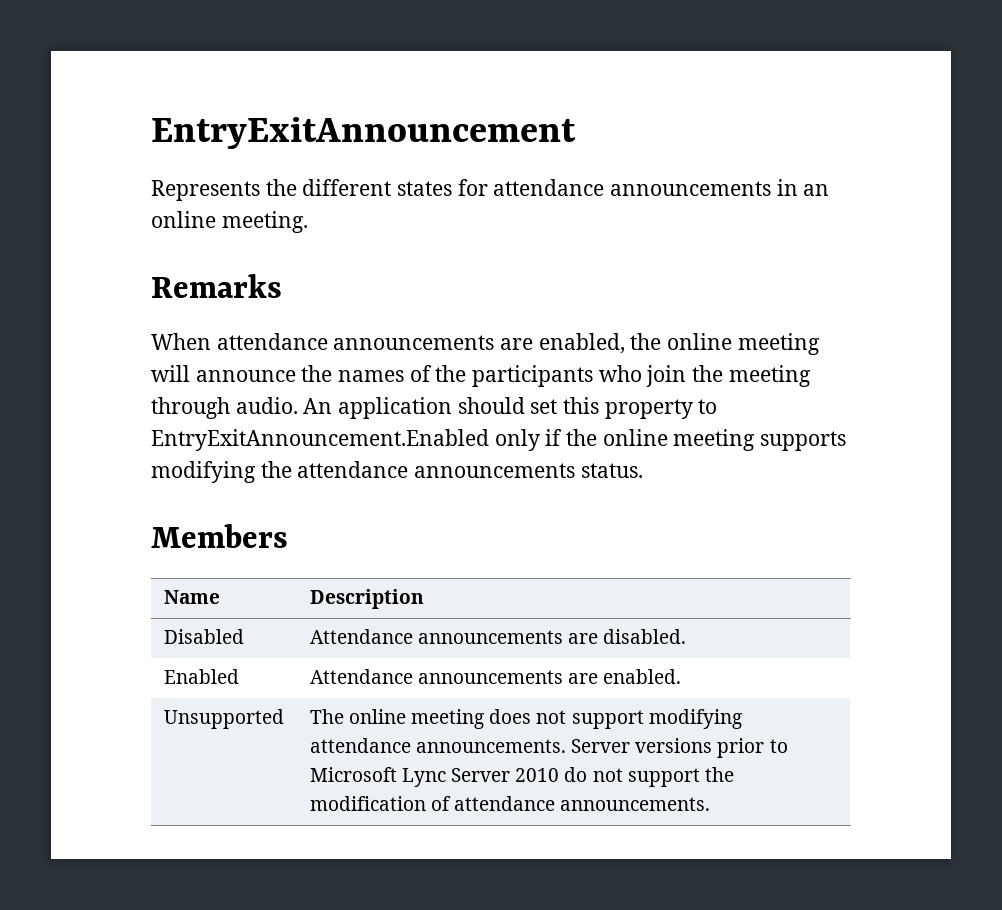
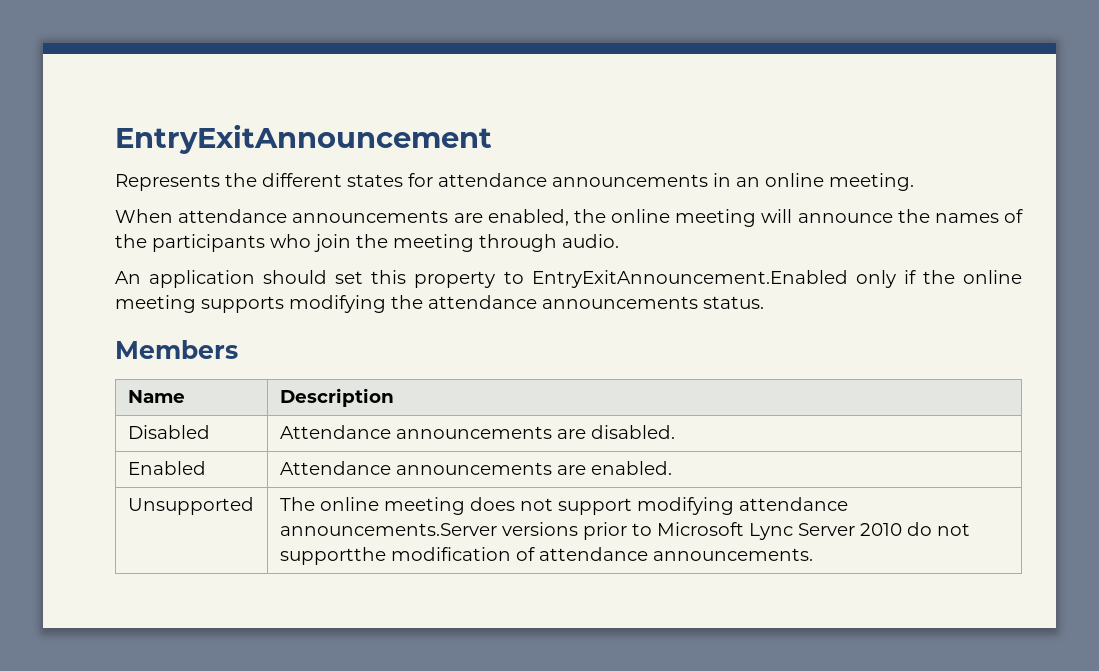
[151,274,282,298] // Remarks -> (914, 182) none
(298, 405) none -> (619, 241) //
[416,739,631,753] announcements. Server -> [279,523,497,536] announcements.Server
[627,767,734,787] support the -> [279,547,386,565] supportthe

